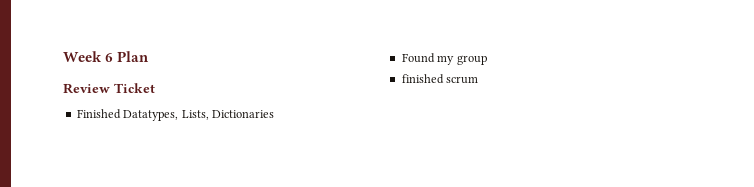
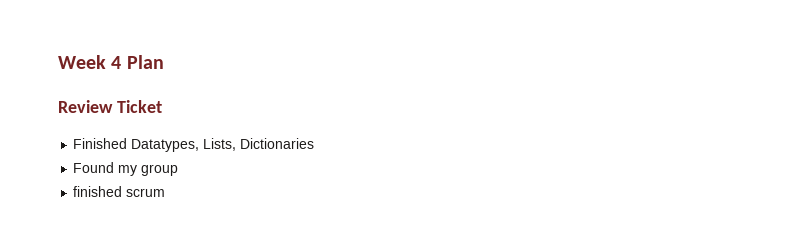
[105,53,114,62] 6 -> [111,56,122,69] 4

